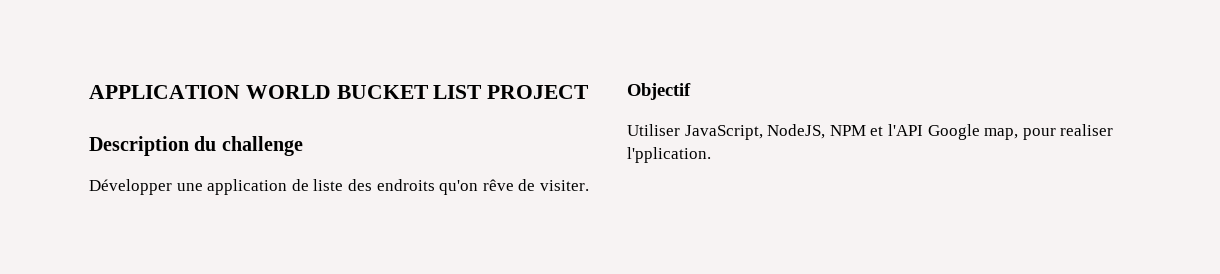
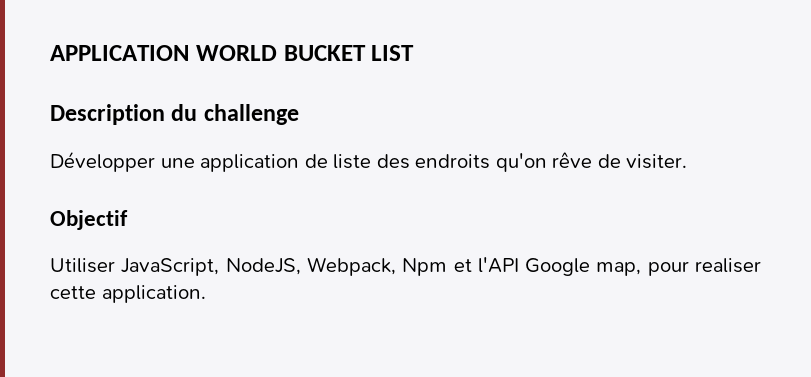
[487,85,590,99] PROJECT -> (415, 53) none
[829,125,866,136] NPM -> [306,257,448,276] Webpack, Npm
[627,147,711,163] l'pplication. -> [50,285,206,303] cette application.

